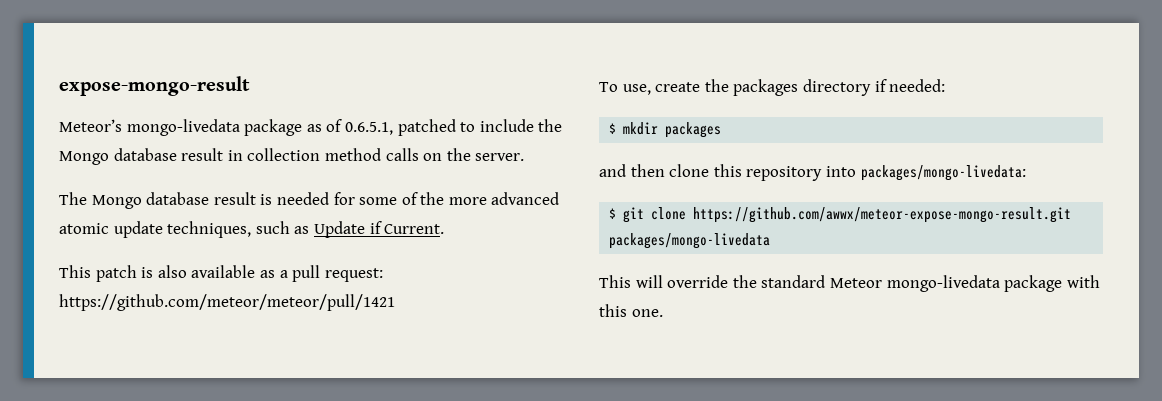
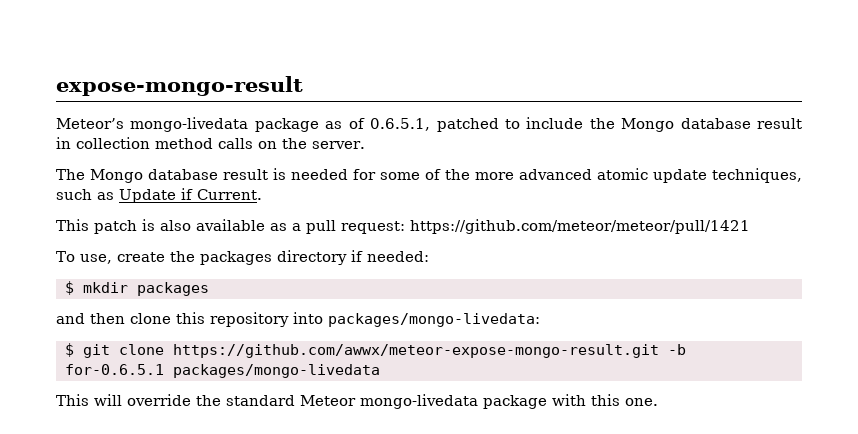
(1072, 215) none -> [668,344,686,355] [65,364,164,375] -b for-0.6.5.1

